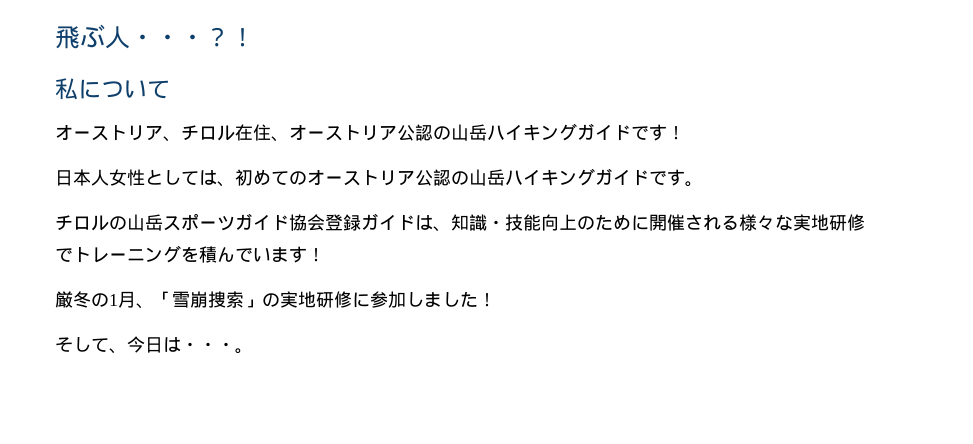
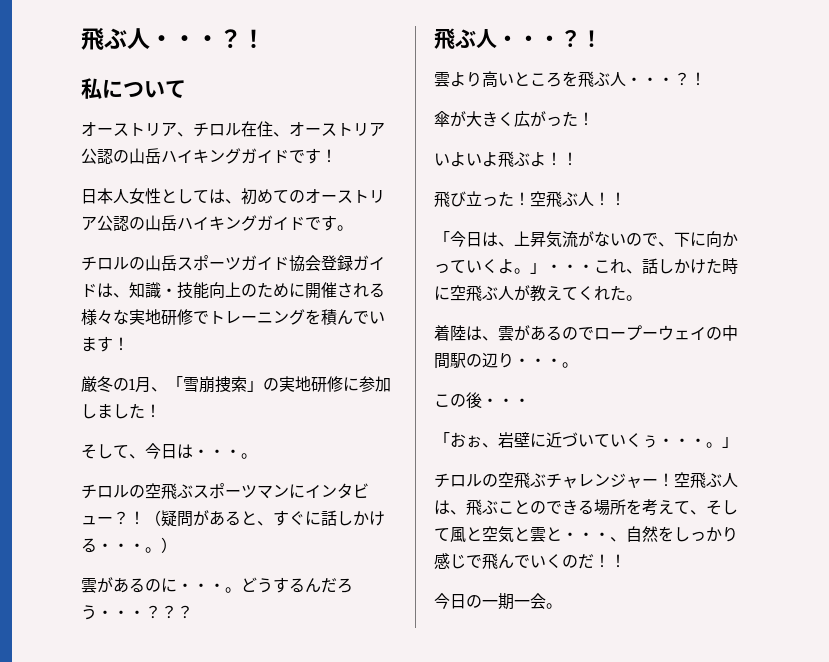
(253, 351) none -> [81,483,369,500] [81,510,385,527] [81,537,177,553] [81,577,353,593] [81,605,193,620] [434,28,602,50] [434,71,706,88] [434,111,594,127] [434,151,578,168] [434,191,626,208] [434,231,738,248] [434,258,738,274] [434,285,642,302] [434,325,738,341] [434,352,578,369] [434,392,530,408] [434,432,738,448] [434,472,738,489] [434,499,738,516] [434,526,738,543] [434,553,626,570] [434,593,562,610] // チロルの空飛ぶスポーツマンにインタビュー？！（疑問があると、すぐに話しかける・・・。） // 雲があるのに・・・。どうするんだろう・・・？？？ // 飛ぶ人・・・？！ // 雲より高いところを飛ぶ人・・・？！ // 傘が大きく広がった！ // いよいよ飛ぶよ！！ // 飛び立った！空飛ぶ人！！ // 「今日は、上昇気流がないので、下に向かっていくよ。」・・・これ、話しかけた時に空飛ぶ人が教えてくれた。 // 着陸は、雲があるのでロープーウェイの中間駅の辺り・・・。 // この後・・・ // 「おぉ、岩壁に近づいていくぅ・・・。」 // チロルの空飛ぶチャレンジャー！空飛ぶ人は、飛ぶことのできる場所を考えて、そして風と空気と雲と・・・、自然をしっかり感じで飛んでいくのだ！！ // 今日の一期一会。

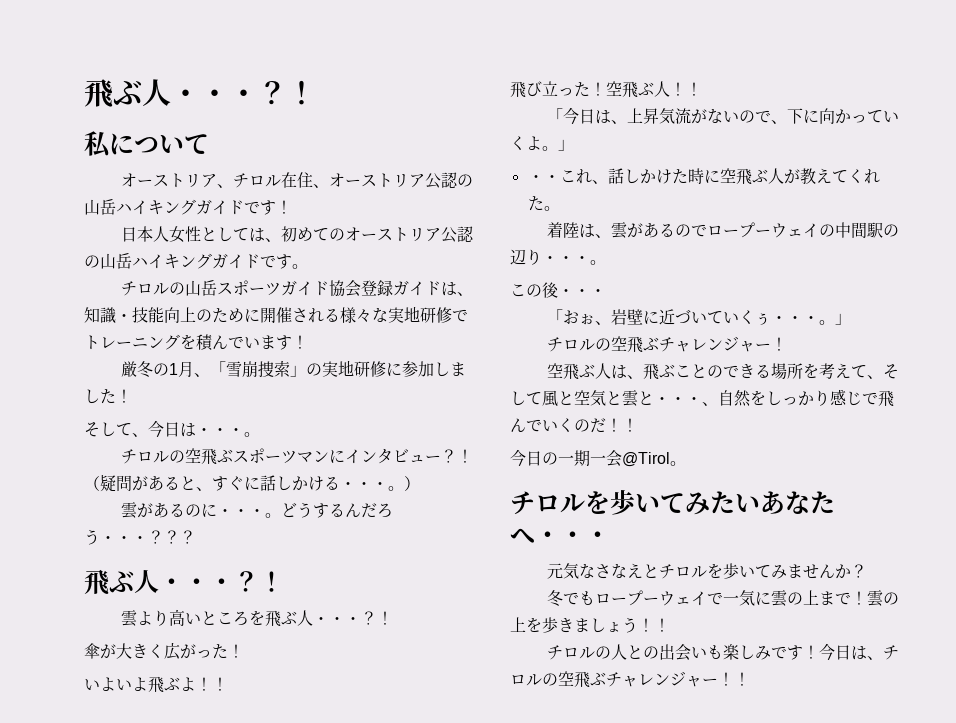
[546,264,562,272] ・ -> (574, 145) //
(674, 480) none -> (788, 344) //
[546,603,562,609] 。 -> [622,452,686,467] [510,490,835,515] [510,528,610,544] [547,563,868,579] [547,590,900,607] [510,617,670,633] [547,643,900,661] [510,671,750,688] @Tirol。 // チロルを歩いてみたいあなたへ・・・ // 元気なさなえとチロルを歩いてみませんか？ // 冬でもロープーウェイで一気に雲の上まで！雲の上を歩きましょう！！ // チロルの人との出会いも楽しみです！今日は、チロルの空飛ぶチャレンジャー！！

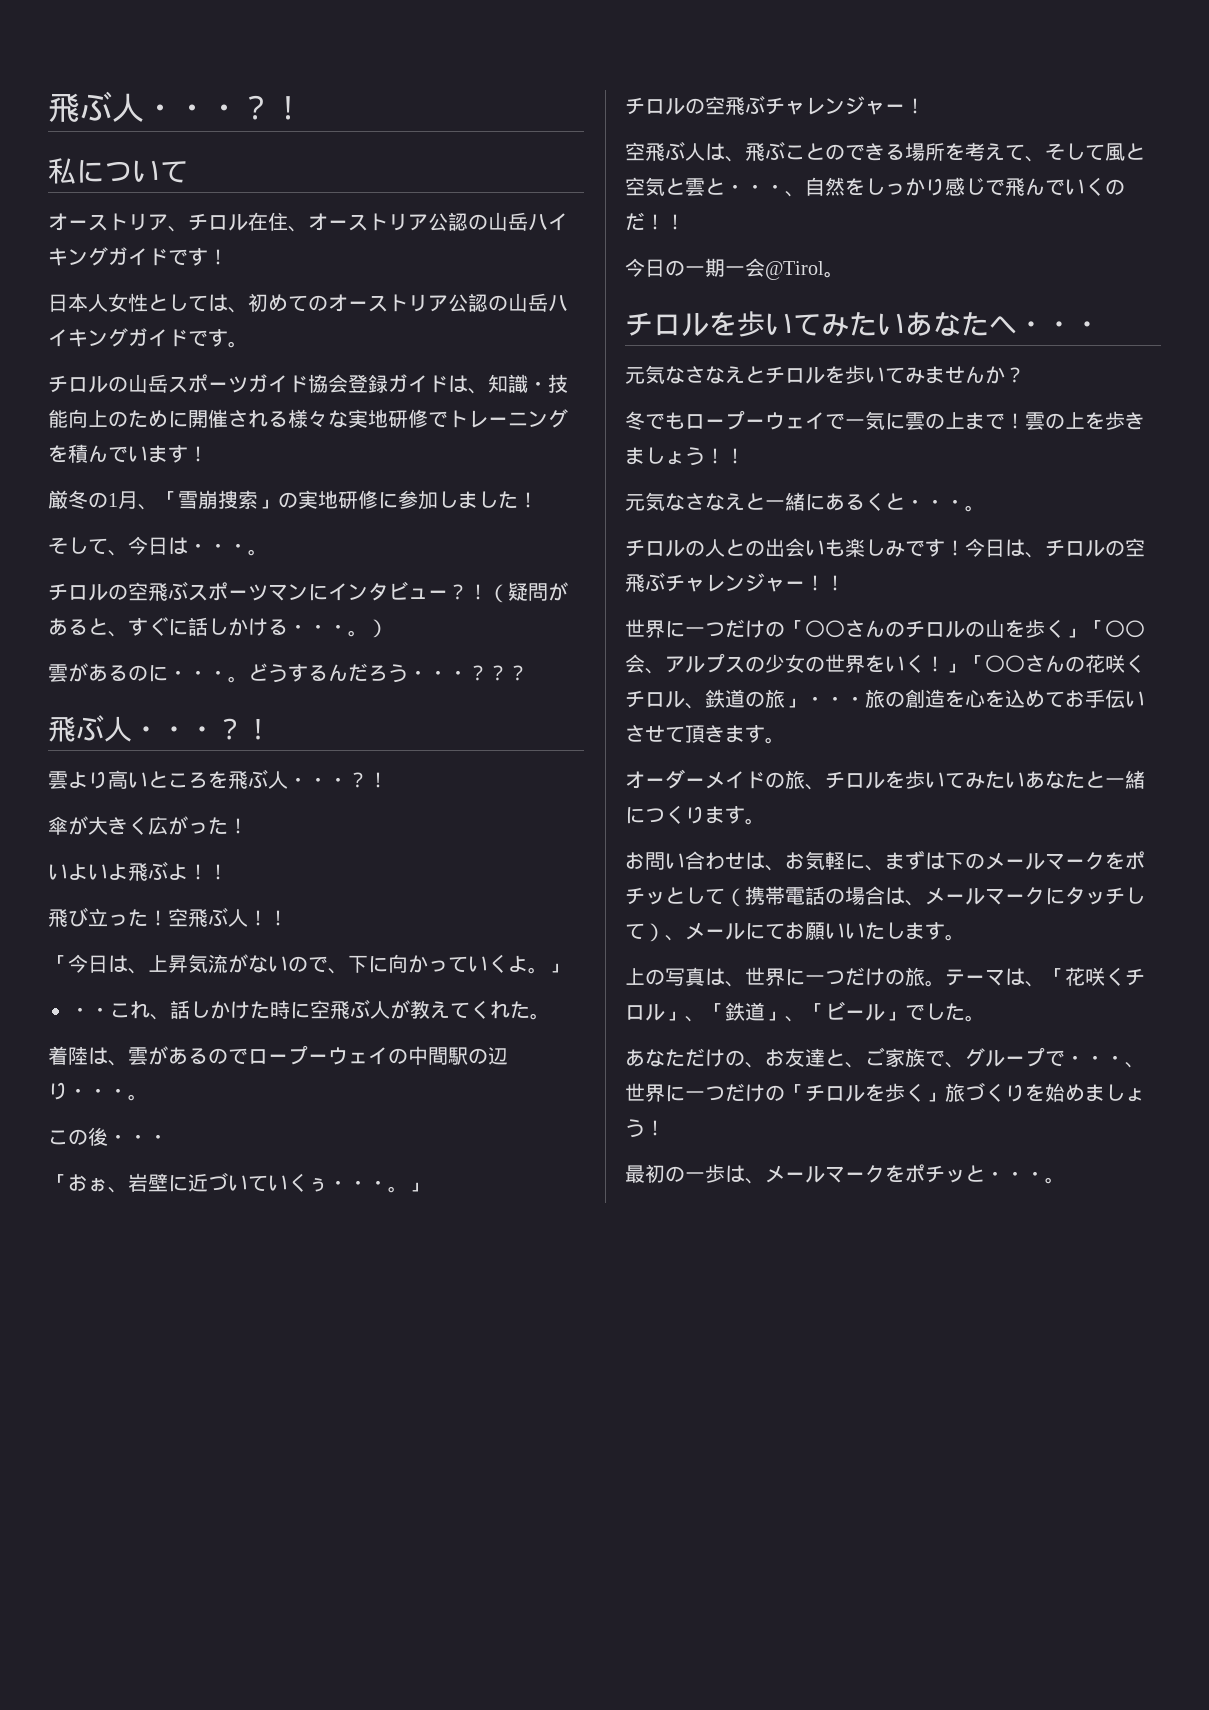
(670, 625) none -> [625,492,985,512] // 元気なさなえと一緒にあるくと・・・。
(750, 679) none -> [625,619,1145,638] [625,653,1145,674] [625,689,1145,709] [625,725,785,744] [625,769,1145,790] [625,805,765,825] [625,850,1145,871] [625,886,1145,907] [625,922,965,942] [625,967,1145,987] [625,1001,985,1022] [625,1047,1145,1068] [625,1082,1145,1102] [625,1119,665,1138] [625,1164,1065,1184] // 世界に一つだけの「〇〇さんのチロルの山を歩く」「〇〇会、アルプスの少女の世界をいく！」「〇〇さんの花咲くチロル、鉄道の旅」・・・旅の創造を心を込めてお手伝いさせて頂きます。 // オーダーメイドの旅、チロルを歩いてみたいあなたと一緒につくります。 // お問い合わせは、お気軽に、まずは下のメールマークをポチッとして（携帯電話の場合は、メールマークにタッチして）、メールにてお願いいたします。 // 上の写真は、世界に一つだけの旅。テーマは、「花咲くチロル」、「鉄道」、「ビール」でした。 // あなただけの、お友達と、ご家族で、グループで・・・、世界に一つだけの「チロルを歩く」旅づくりを始めましょう！ // 最初の一歩は、メールマークをポチッと・・・。

